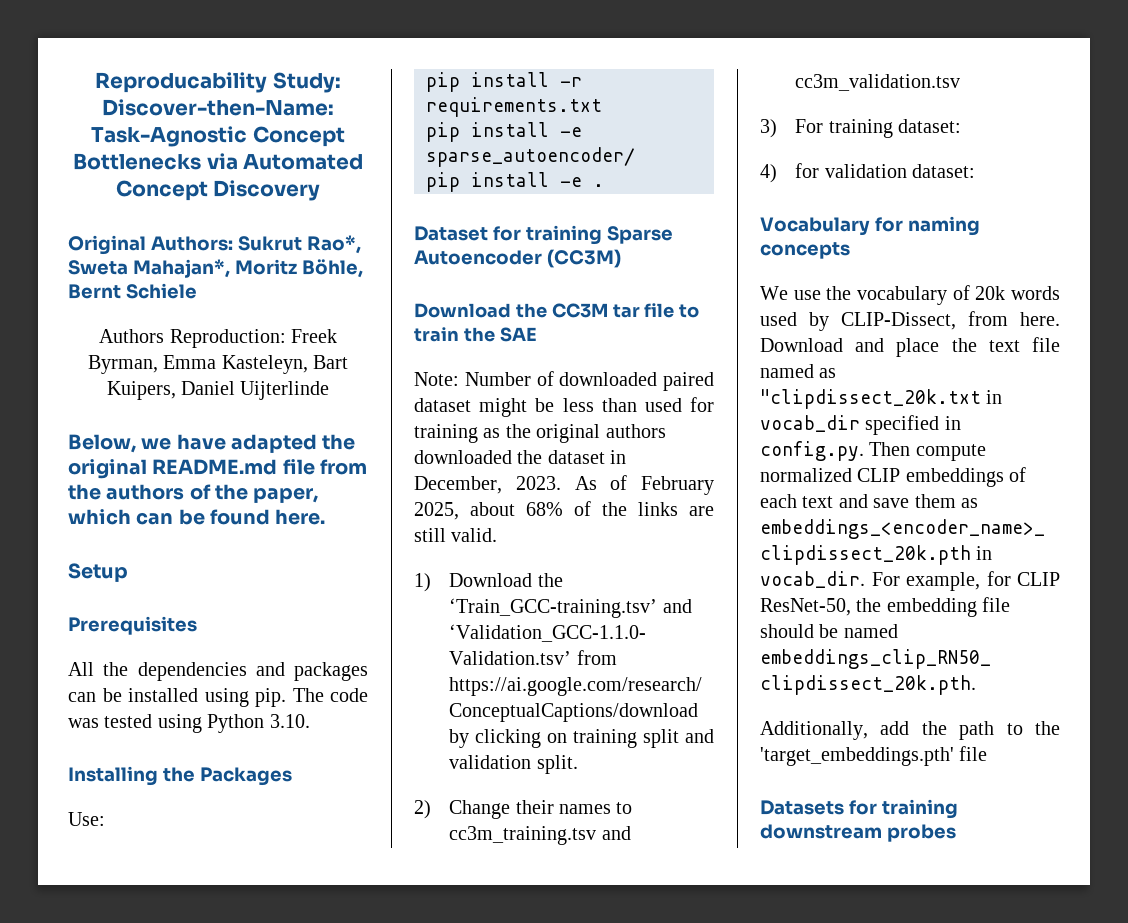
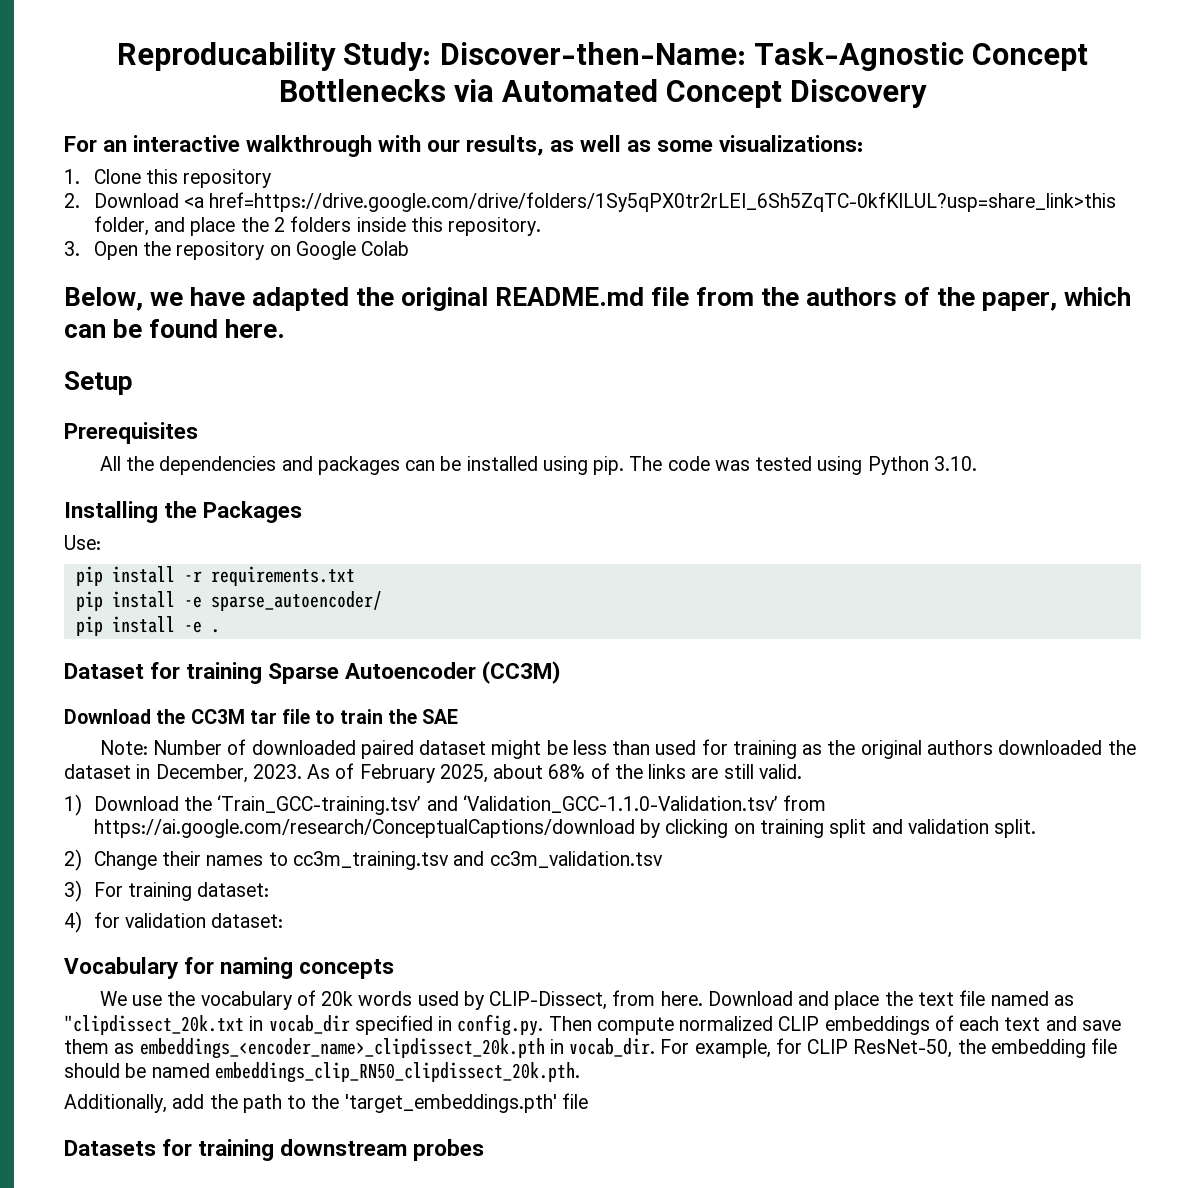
[68,235,361,255] [68,259,363,278] [68,283,197,299] [99,329,337,348] [87,355,349,374] [106,381,330,400] Original Authors: Sukrut Rao*, Sweta Mahajan*, Moritz Böhle, Bernt Schiele // Authors Reproduction: Freek Byrman, Emma Kasteleyn, Bart Kuipers, Daniel Uijterlinde -> [64,135,863,157] [64,169,272,188] [64,192,1117,212] [93,216,542,236] [64,241,410,260] For an interactive walkthrough with our results, as well as some visualizations: // 1. Clone this repository // 2. Download <a href=https://drive.google.com/drive/folders/1Sy5qPX0tr2rLEI_6Sh5ZqTC-0kfKlLUL?usp=share_link>this folder, and place the 2 folders inside this repository. // 3. Open the repository on Google Colab

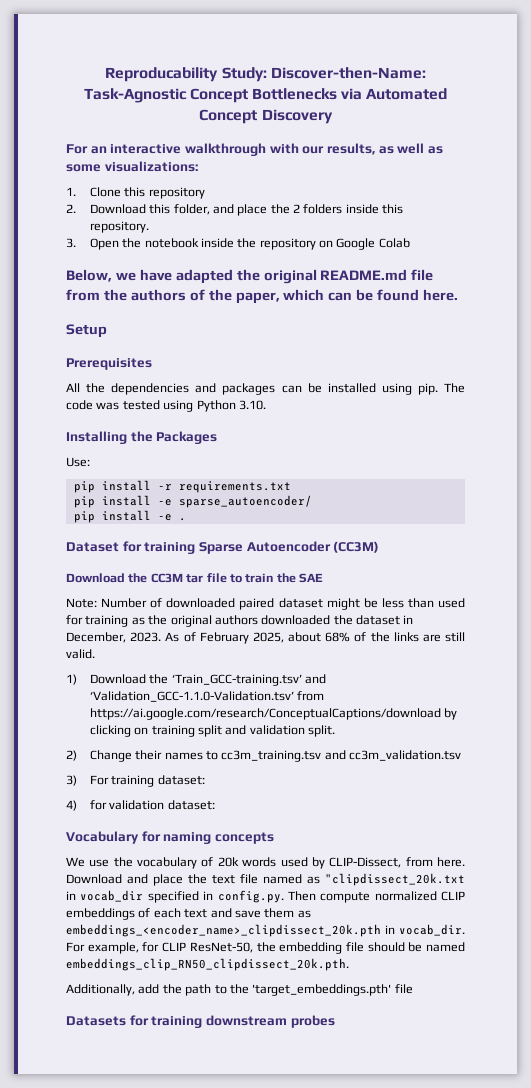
[184,192,1117,212] <a href=https://drive.google.com/drive/folders/1Sy5qPX0tr2rLEI_6Sh5ZqTC-0kfKlLUL?usp=share_link>this -> [149,204,171,214] this
(172, 248) none -> [144,238,257,248] notebook inside the

